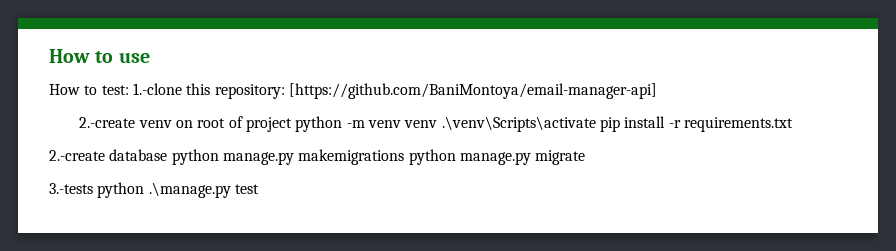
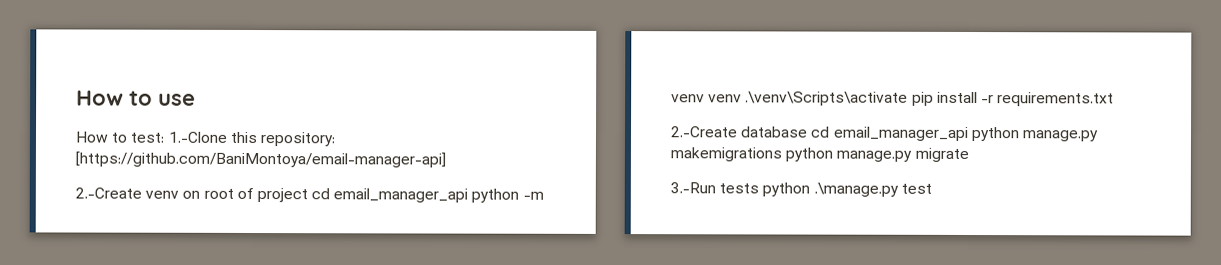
[132,83,182,95] 1.-clone -> [167,131,228,143] 1.-Clone
[79,117,136,128] 2.-create -> [75,187,142,199] 2.-Create
(293, 124) none -> [311,188,469,203] cd email_manager_api
[49,149,168,161] 2.-create database -> [670,126,969,141] 2.-Create database cd email_manager_api
[49,183,93,194] 3.-tests -> [670,182,760,194] 3.-Run tests

